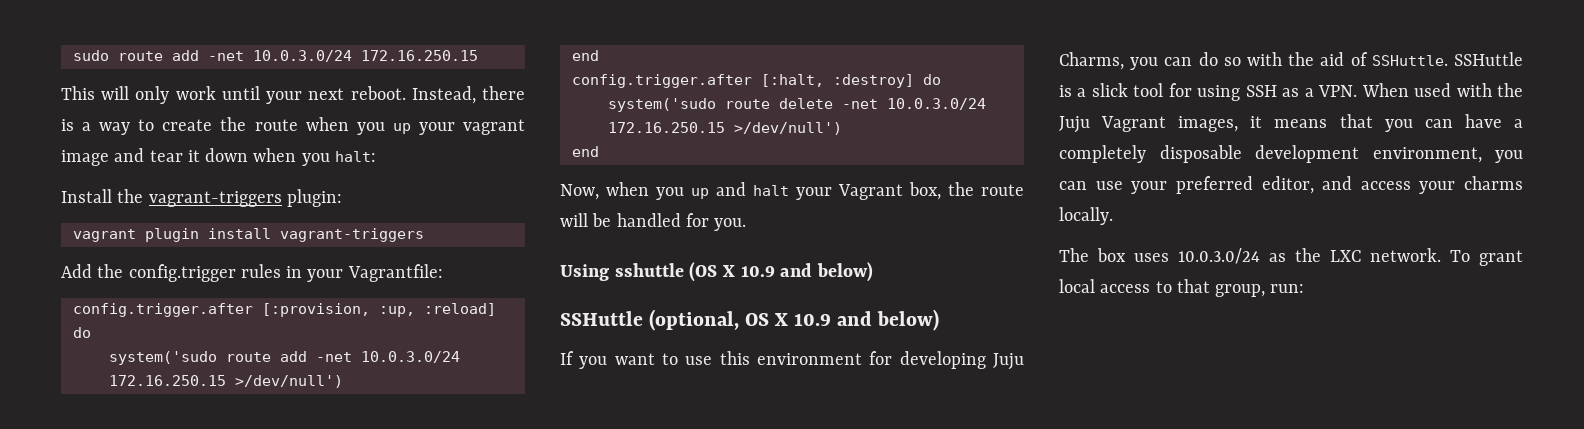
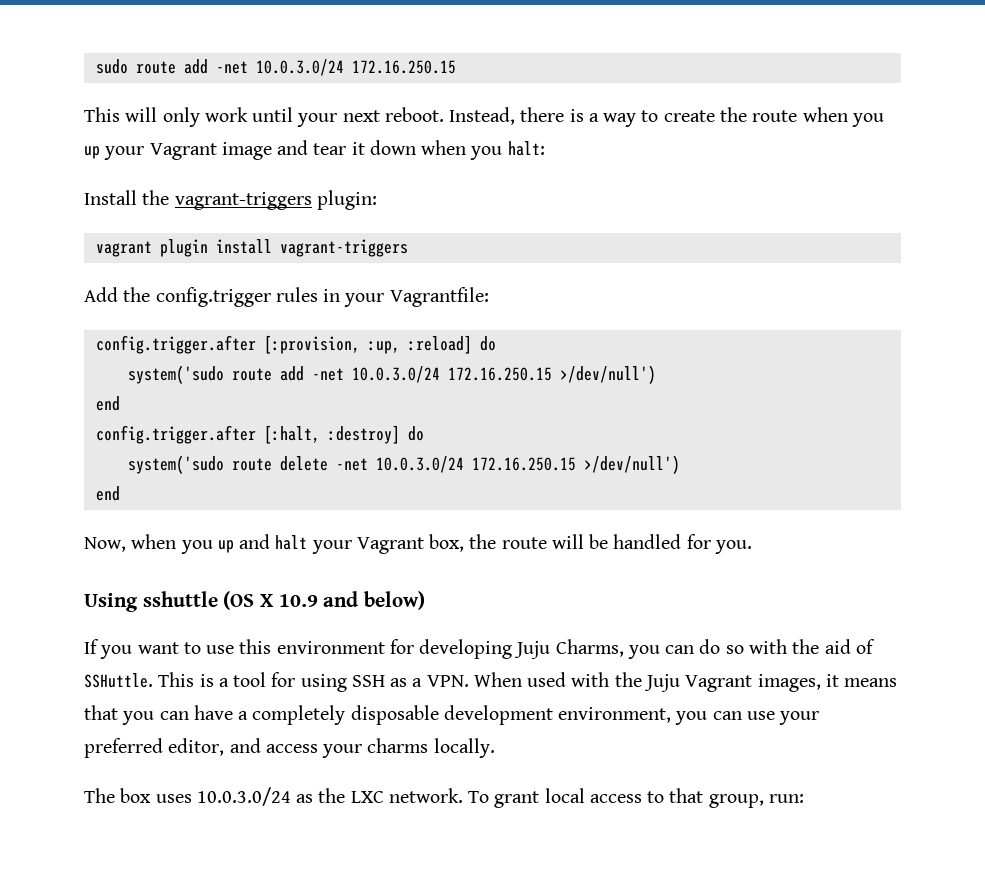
[462,119,525,135] vagrant -> [149,143,217,160] Vagrant
[560,309,940,331] // SSHuttle (optional, OS X 10.9 and below) -> (426, 600) none
[1454,52,1523,66] [1059,83,1128,97] SSHuttle is a slick -> [158,672,229,687] This is a

